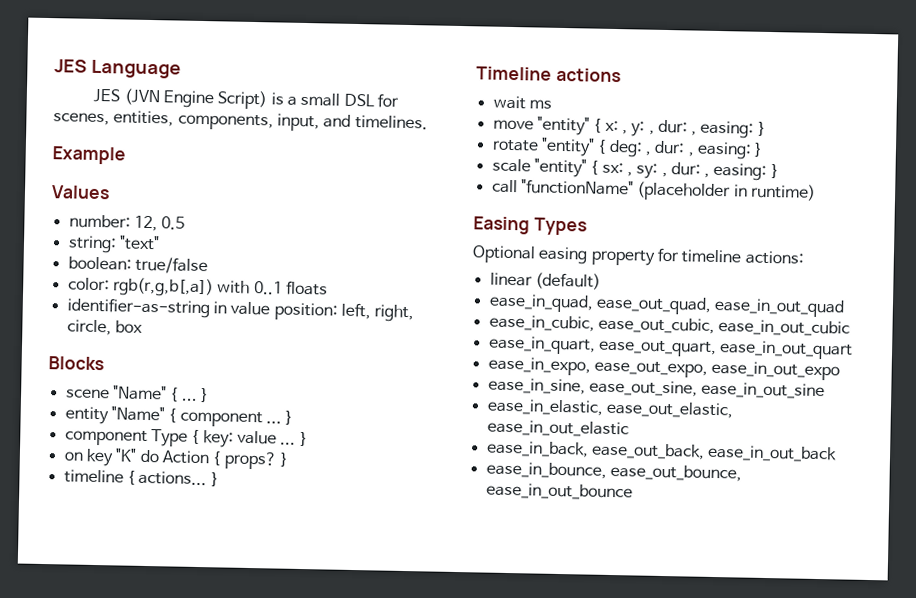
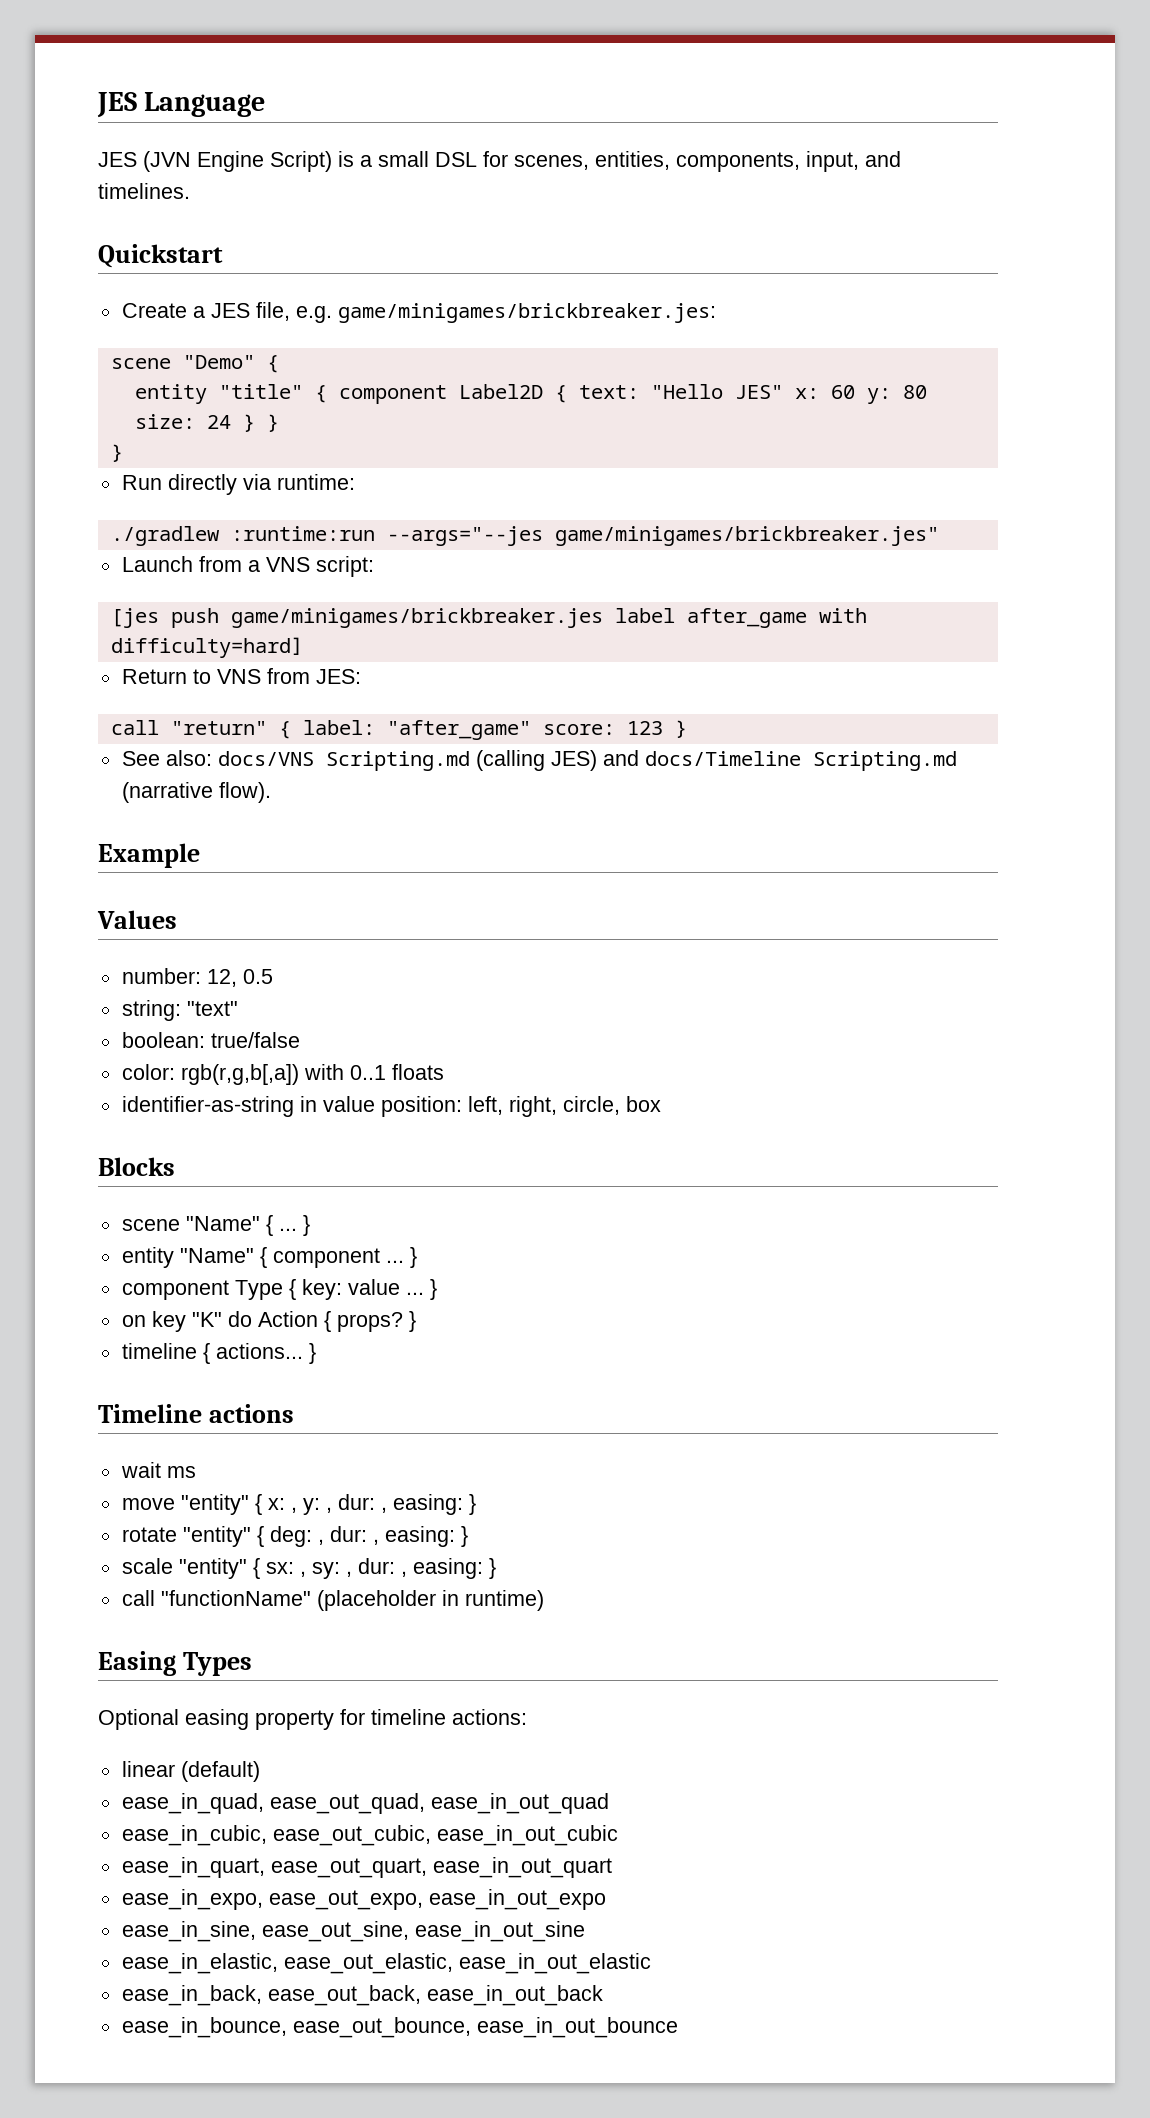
(428, 122) none -> [98,244,223,268] [121,302,716,323] [110,355,279,373] [134,384,927,404] [134,414,279,432] [110,444,123,462] [121,474,355,495] [110,526,939,546] [121,556,374,577] [110,608,867,628] [110,637,303,658] [121,668,361,684] [110,720,687,740] [121,750,957,771] [121,782,271,803] // Quickstart // Create a JES file, e.g. game/minigames/brickbreaker.jes: // scene "Demo" { // entity "title" { component Label2D { text: "Hello JES" x: 60 y: 80 size: 24 } } // } // Run directly via runtime: // ./gradlew :runtime:run --args="--jes game/minigames/brickbreaker.jes" // Launch from a VNS script: // [jes push game/minigames/brickbreaker.jes label after_game with difficulty=hard] // Return to VNS from JES: // call "return" { label: "after_game" score: 123 } // See also: docs/VNS Scripting.md (calling JES) and docs/Timeline Scripting.md (narrative flow).

